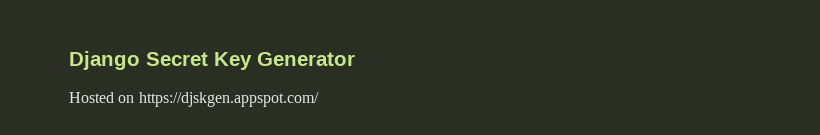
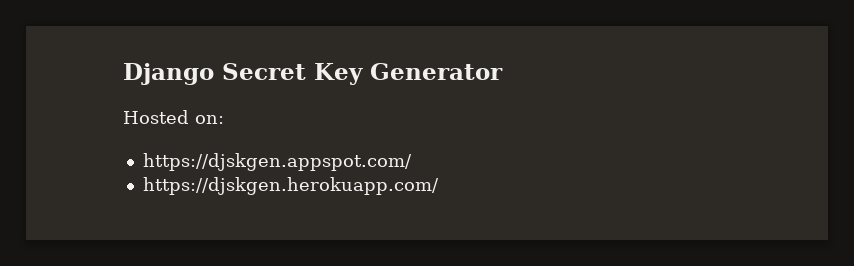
[118,95,135,103] on -> [195,115,224,124] on: //
(319, 99) none -> [142,177,439,195] // https://djskgen.herokuapp.com/

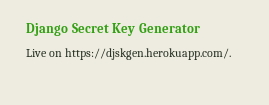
[123,110,224,124] [142,153,412,171] [142,177,439,195] Hosted on: // https://djskgen.appspot.com/ // https://djskgen.herokuapp.com/ -> [26,48,232,60] Live on https://djskgen.herokuapp.com/.

